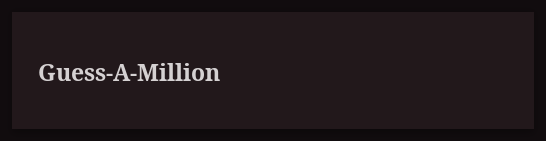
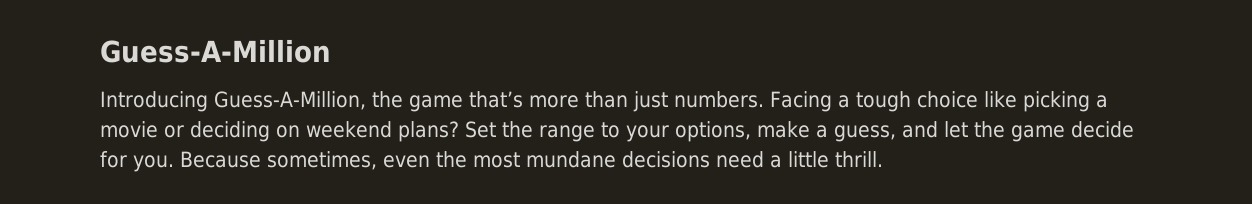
(220, 72) none -> [100,91,1108,112] [100,121,1134,142] [100,151,883,172] // Introducing Guess-A-Million, the game that’s more than just numbers. Facing a tough choice like picking a movie or deciding on weekend plans? Set the range to your options, make a guess, and let the game decide for you. Because sometimes, even the most mundane decisions need a little thrill.

